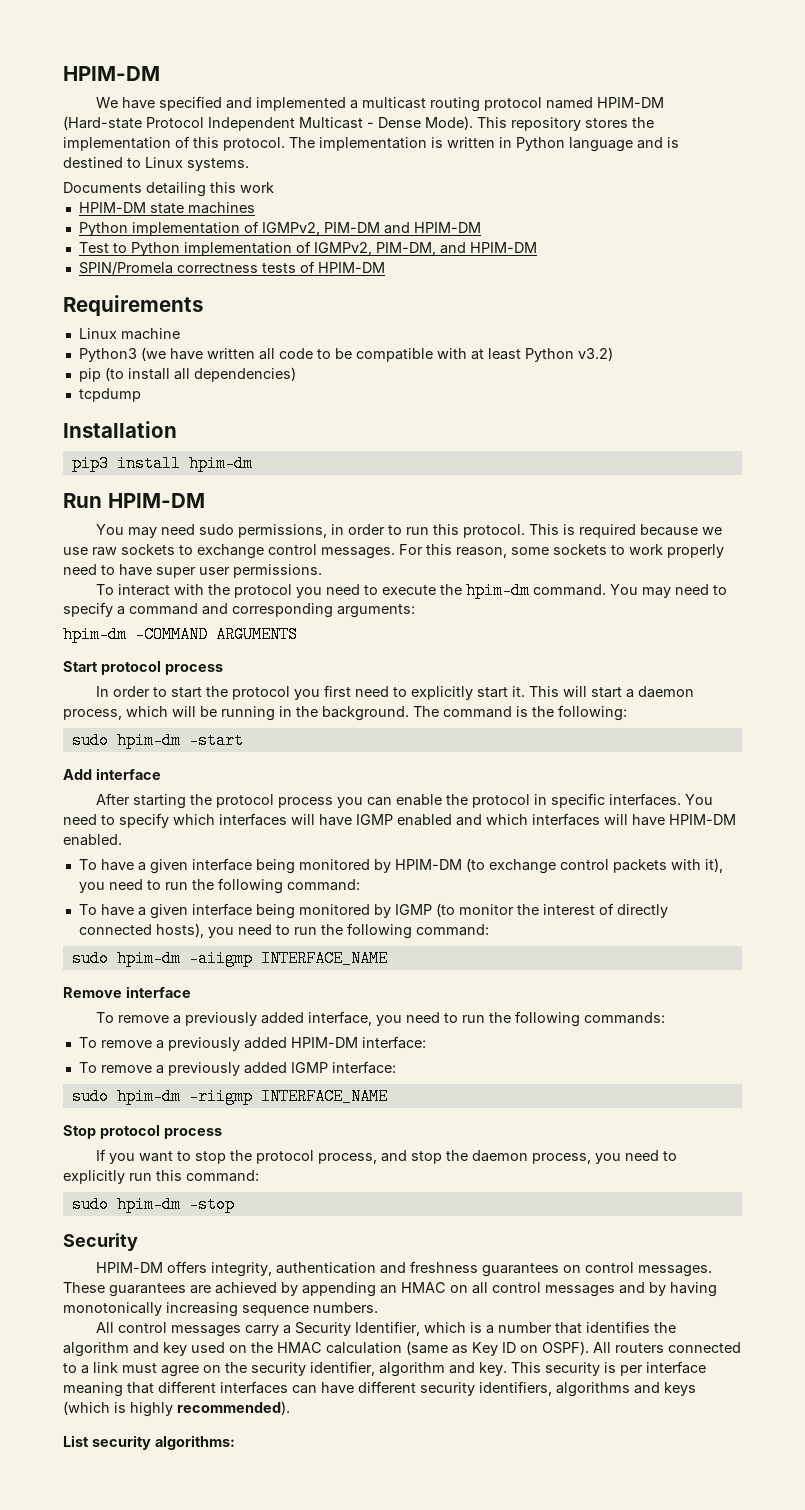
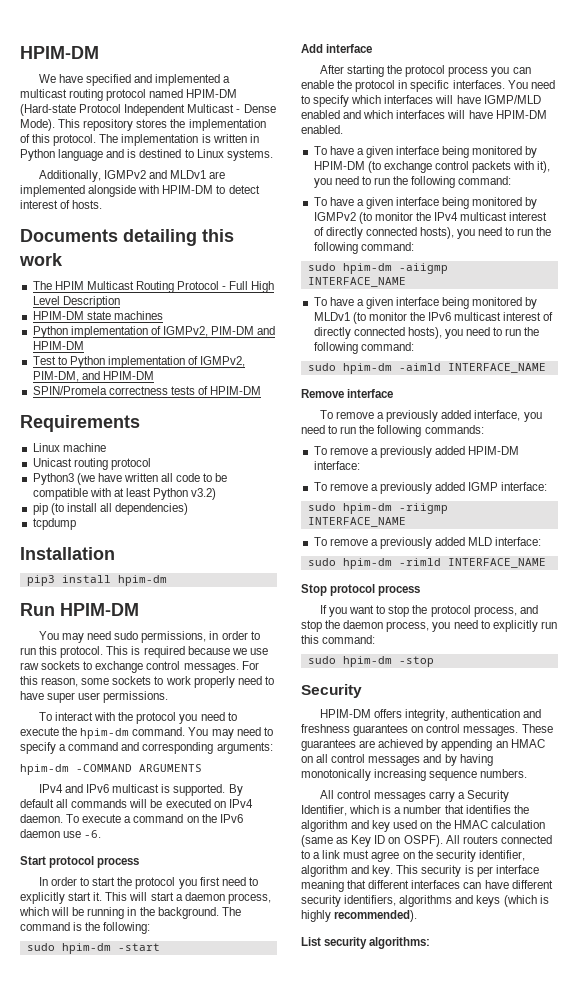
[63,182,274,197] Documents detailing this work -> [38,170,226,182] [20,185,260,197] [20,200,103,209] [20,229,234,246] [19,253,63,266] [32,281,275,293] [32,296,120,308] Additionally, IGMPv2 and MLDv1 are implemented alongside with HPIM-DM to detect interest of hosts. // Documents detailing this work // The HPIM Multicast Routing Protocol - Full High Level Description
(180, 334) none -> [32,458,151,470] // Unicast routing protocol
(298, 634) none -> [38,784,243,796] [20,799,253,808] [20,814,243,823] [20,829,102,838] // IPv4 and IPv6 multicast is supported. By default all commands will be executed on IPv4 daemon. To execute a command on the IPv6 daemon use -6.
[356,814,393,825] IGMP -> [483,95,541,104] IGMP/MLD
[394,903,539,917] IGMP (to monitor the -> [313,212,508,224] IGMPv2 (to monitor the IPv4 multicast
(388, 958) none -> [313,297,538,309] [313,312,554,324] [313,327,540,339] [313,342,414,354] [307,363,546,374] // To have a given interface being monitored by MLDv1 (to monitor the IPv6 multicast interest of directly connected hosts), you need to run the following command: // sudo hpim-dm -aimld INTERFACE_NAME
(388, 1096) none -> [313,537,542,549] [307,558,546,569] // To remove a previously added MLD interface: // sudo hpim-dm -rimld INTERFACE_NAME

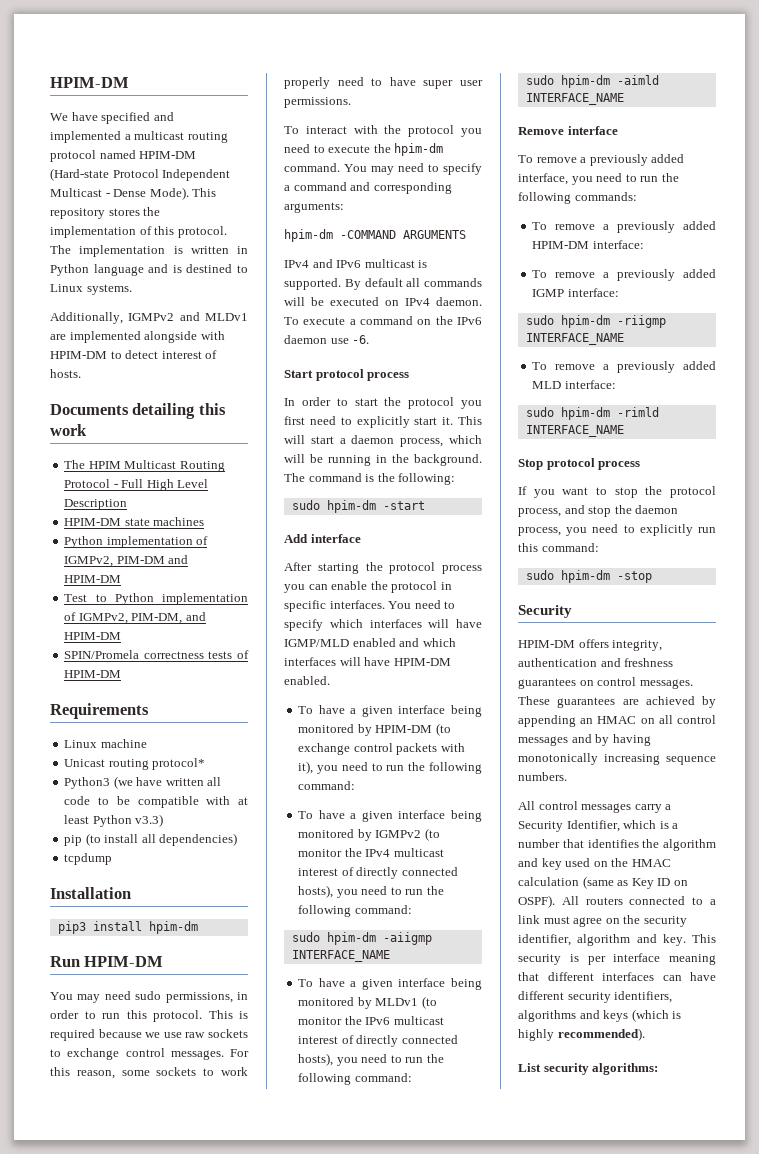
[110,458,151,470] protocol -> [152,758,206,770] protocol*
[191,488,217,500] v3.2) -> [135,814,164,827] v3.3)

